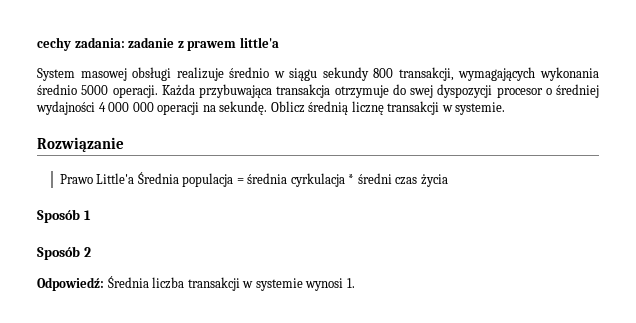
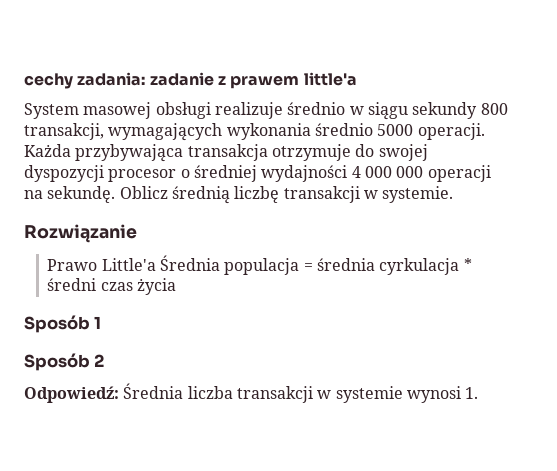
[199,84,272,98] przybuwająca -> [75,144,184,162] przybywająca
[410,85,433,98] swej -> [378,144,428,161] swojej
[351,101,384,115] licznę -> [234,186,280,203] liczbę

